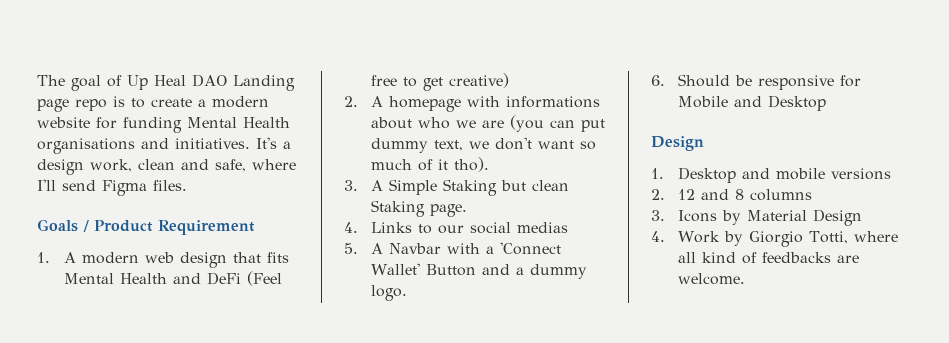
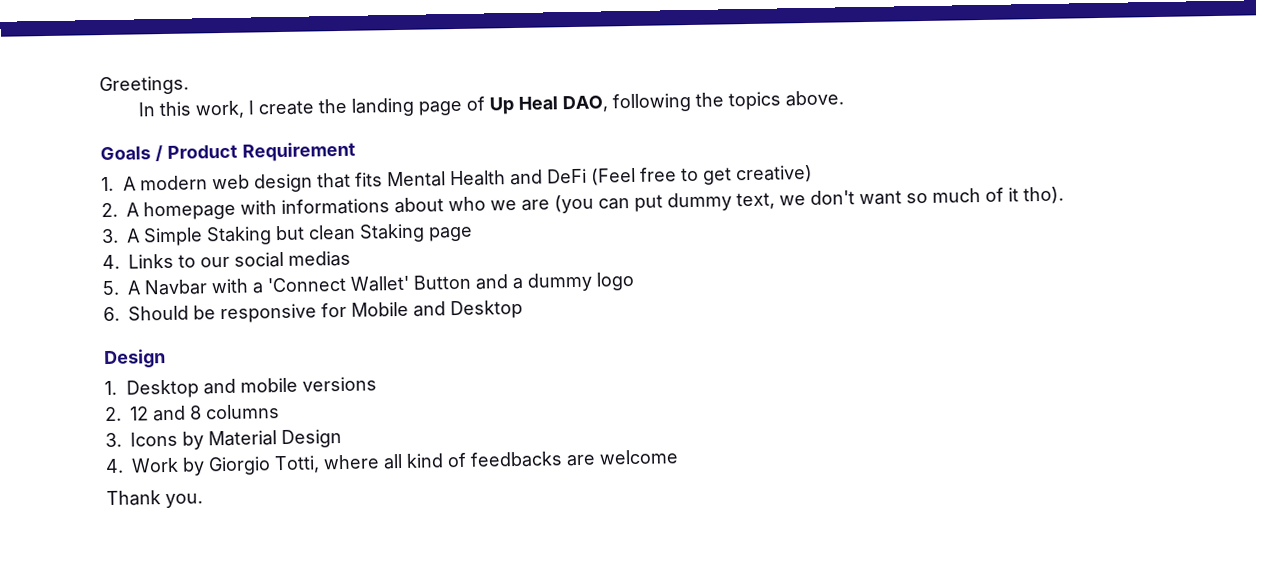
[37,74,295,91] [37,96,269,112] [37,117,290,133] [37,137,291,154] [37,159,296,175] [37,179,187,196] The goal of Up Heal DAO Landing page repo is to create a modern website for funding Mental Health organisations and initiatives. It's a design work, clean and safe, where I'll send Figma files. -> [99,75,189,96] [137,90,844,119] Greetings. // In this work, I create the landing page of Up Heal DAO, following the topics above.
[429,204,467,217] page. -> [428,226,473,242] page
[370,285,407,301] logo. -> [596,271,635,291] logo
[677,273,745,285] welcome. -> [599,449,679,465] [106,490,203,509] welcome // Thank you.

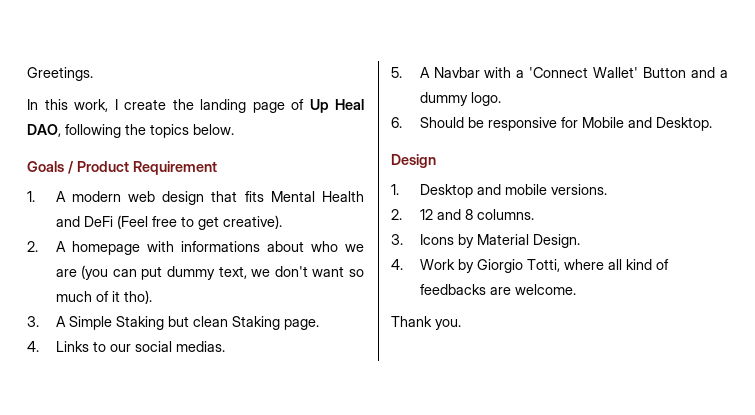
[784,90,844,107] above. -> [193,124,234,135] below.
[734,164,813,184] creative) -> [222,215,282,229] creative).
[428,226,473,242] page -> [283,319,319,330] page.
[288,250,351,267] medias -> [175,341,225,352] medias.
[596,271,635,291] logo -> [470,92,501,106] logo.
[450,299,523,320] Desktop -> [655,117,712,131] Desktop.
[301,376,377,392] versions -> [550,184,607,195] versions.
[205,404,280,420] columns -> [476,209,534,220] columns.
[281,429,342,449] Design -> [532,234,580,248] Design.
[599,449,679,465] welcome -> [514,284,576,295] welcome.

